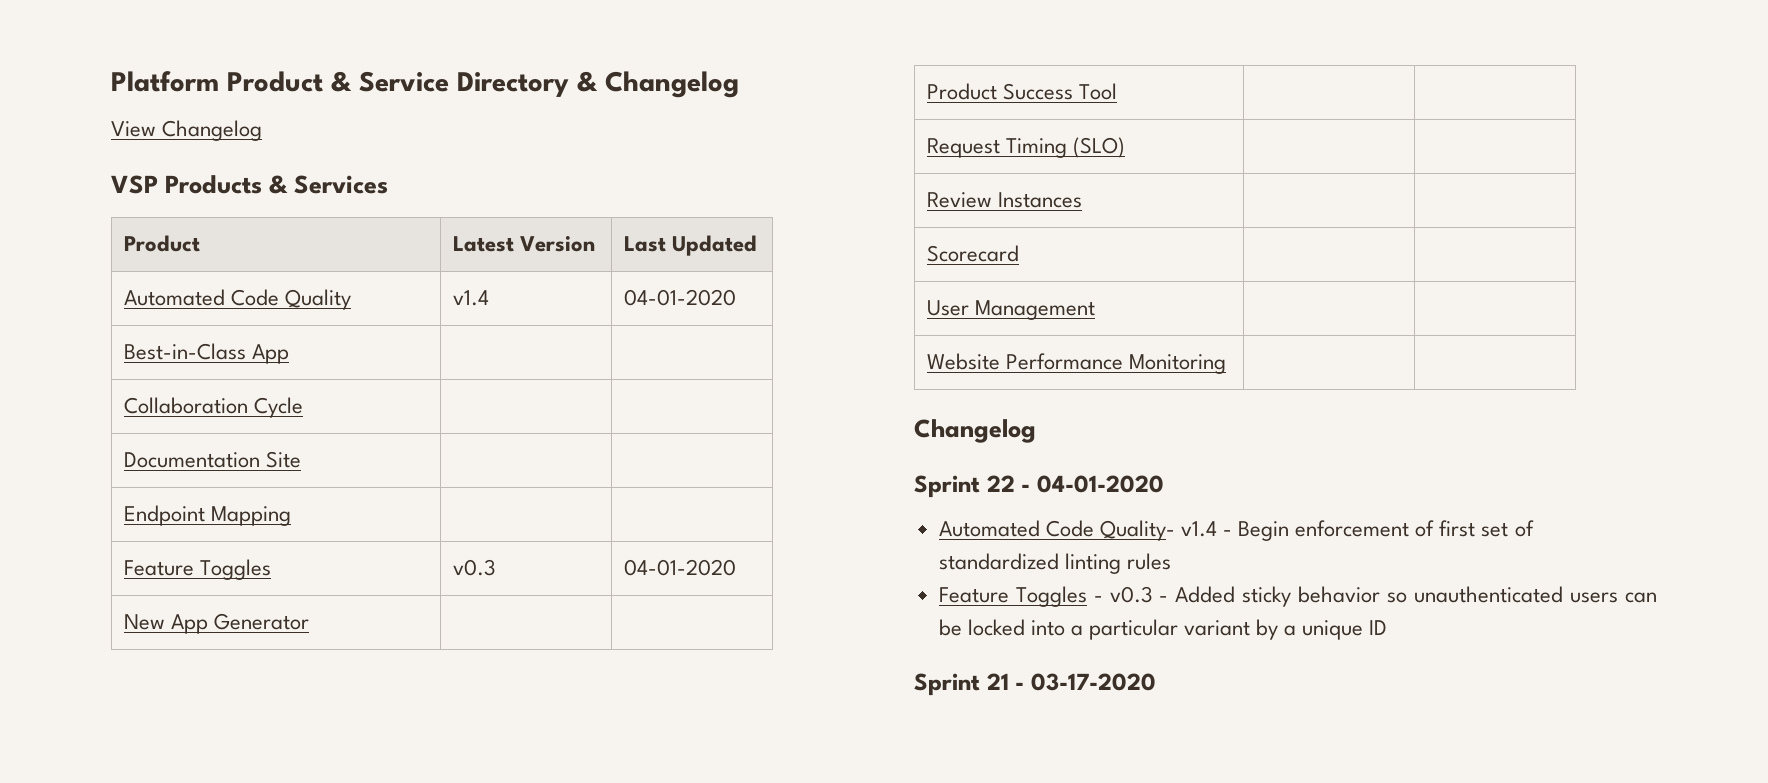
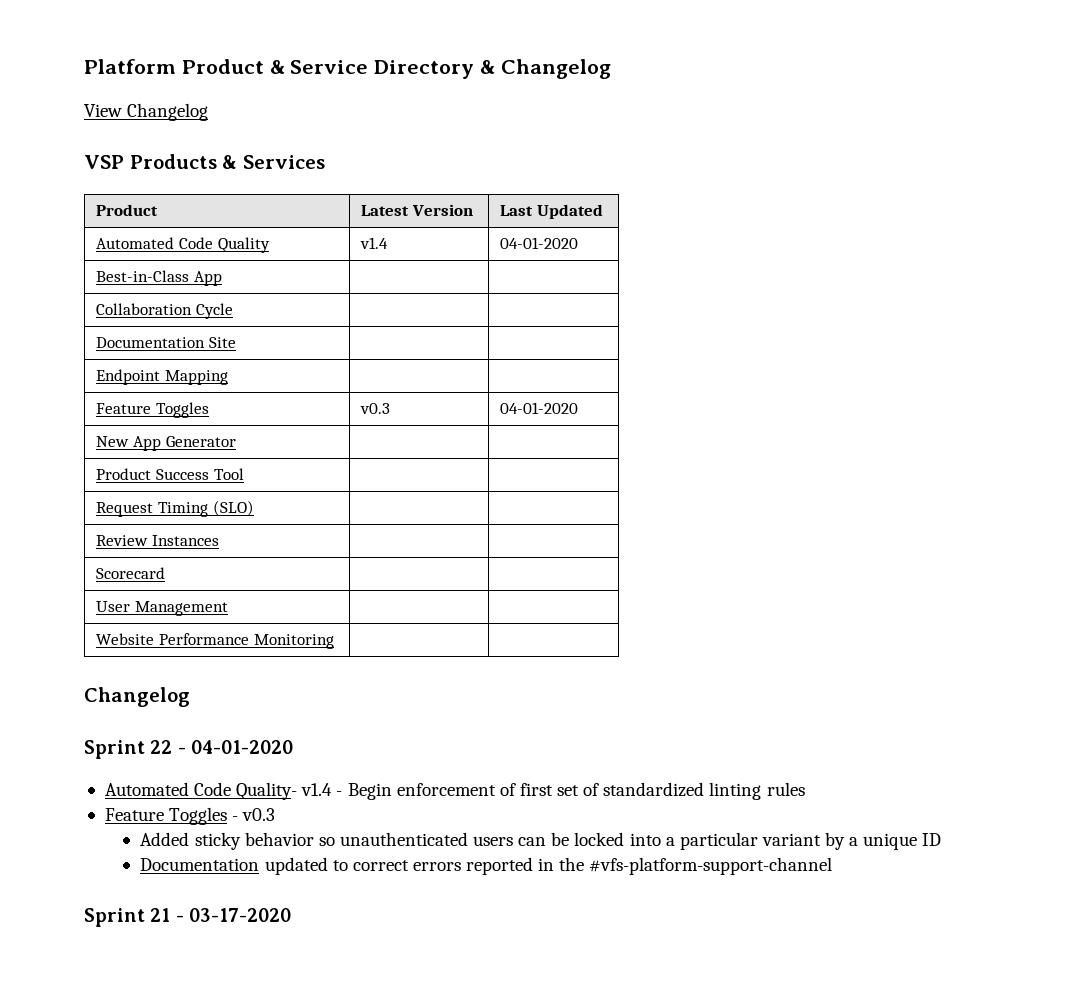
[1159,596,1169,602] - -> (276, 814) //
(1388, 627) none -> [140,857,833,875] // Documentation updated to correct errors reported in the #vfs-platform-support-channel

